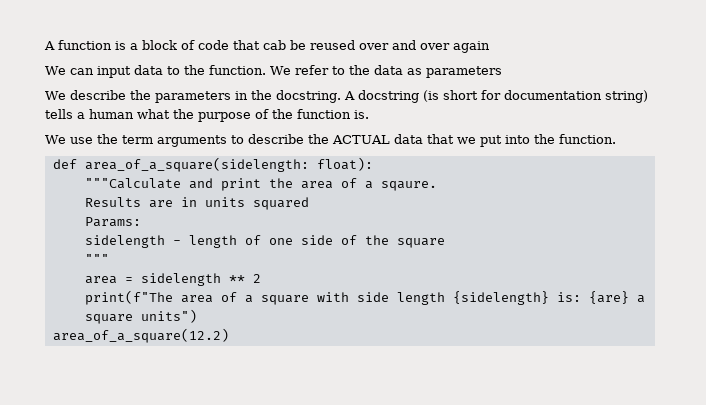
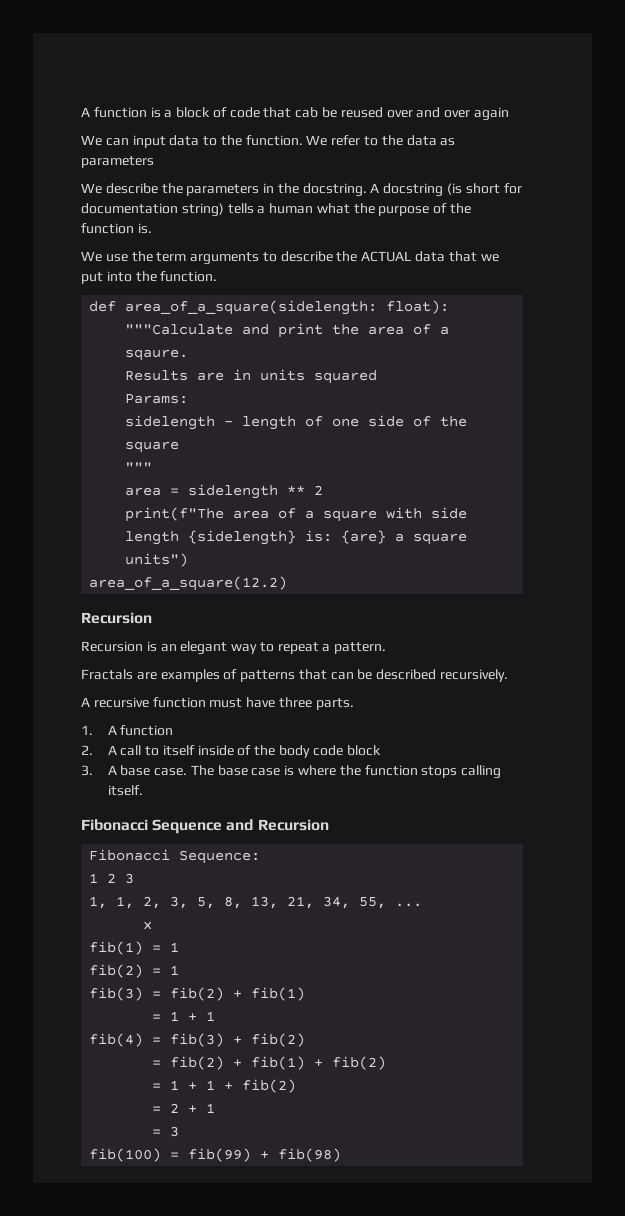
(229, 335) none -> [81,612,152,624] [81,641,387,655] [81,669,509,682] [81,697,354,710] [81,725,174,736] [81,745,381,758] [81,765,502,779] [107,785,143,796] [81,819,329,834] [89,849,261,864] [89,873,135,884] [89,896,423,909] [143,921,153,930] [89,941,180,955] [89,964,180,978] [89,987,306,1001] [152,1011,216,1021] [89,1033,306,1047] [152,1056,387,1070] [152,1079,297,1093] [152,1103,216,1113] [152,1126,180,1137] [89,1148,342,1162] // Recursion // Recursion is an elegant way to repeat a pattern. // Fractals are examples of patterns that can be described recursively. // A recursive function must have three parts. // 1. A function // 2. A call to itself inside of the body code block // 3. A base case. The base case is where the function stops calling itself. // Fibonacci Sequence and Recursion // Fibonacci Sequence: // 1 2 3 // 1, 1, 2, 3, 5, 8, 13, 21, 34, 55, ... // x // fib(1) = 1 // fib(2) = 1 // fib(3) = fib(2) + fib(1) // = 1 + 1 // fib(4) = fib(3) + fib(2) // = fib(2) + fib(1) + fib(2) // = 1 + 1 + fib(2) // = 2 + 1 // = 3 // fib(100) = fib(99) + fib(98)

